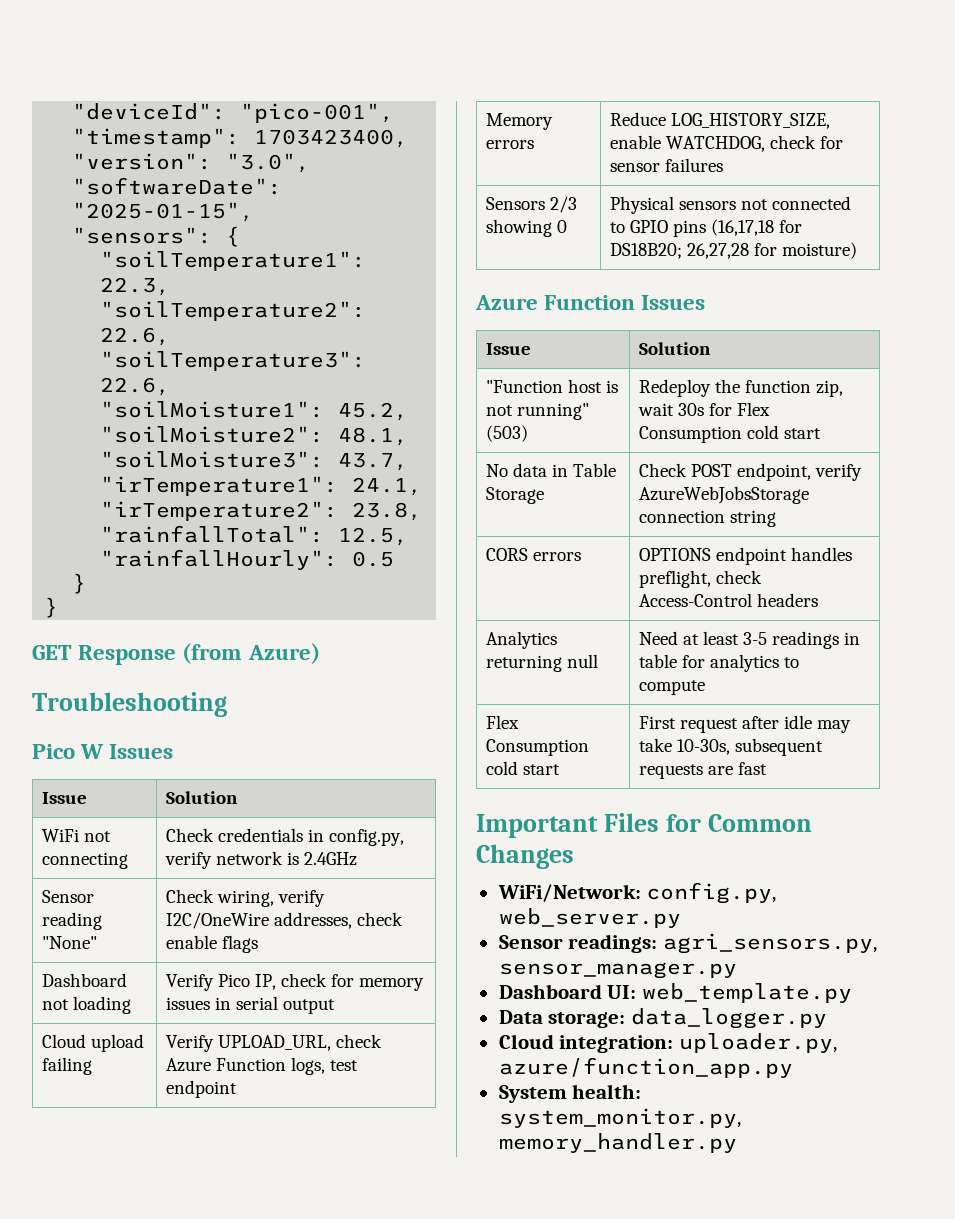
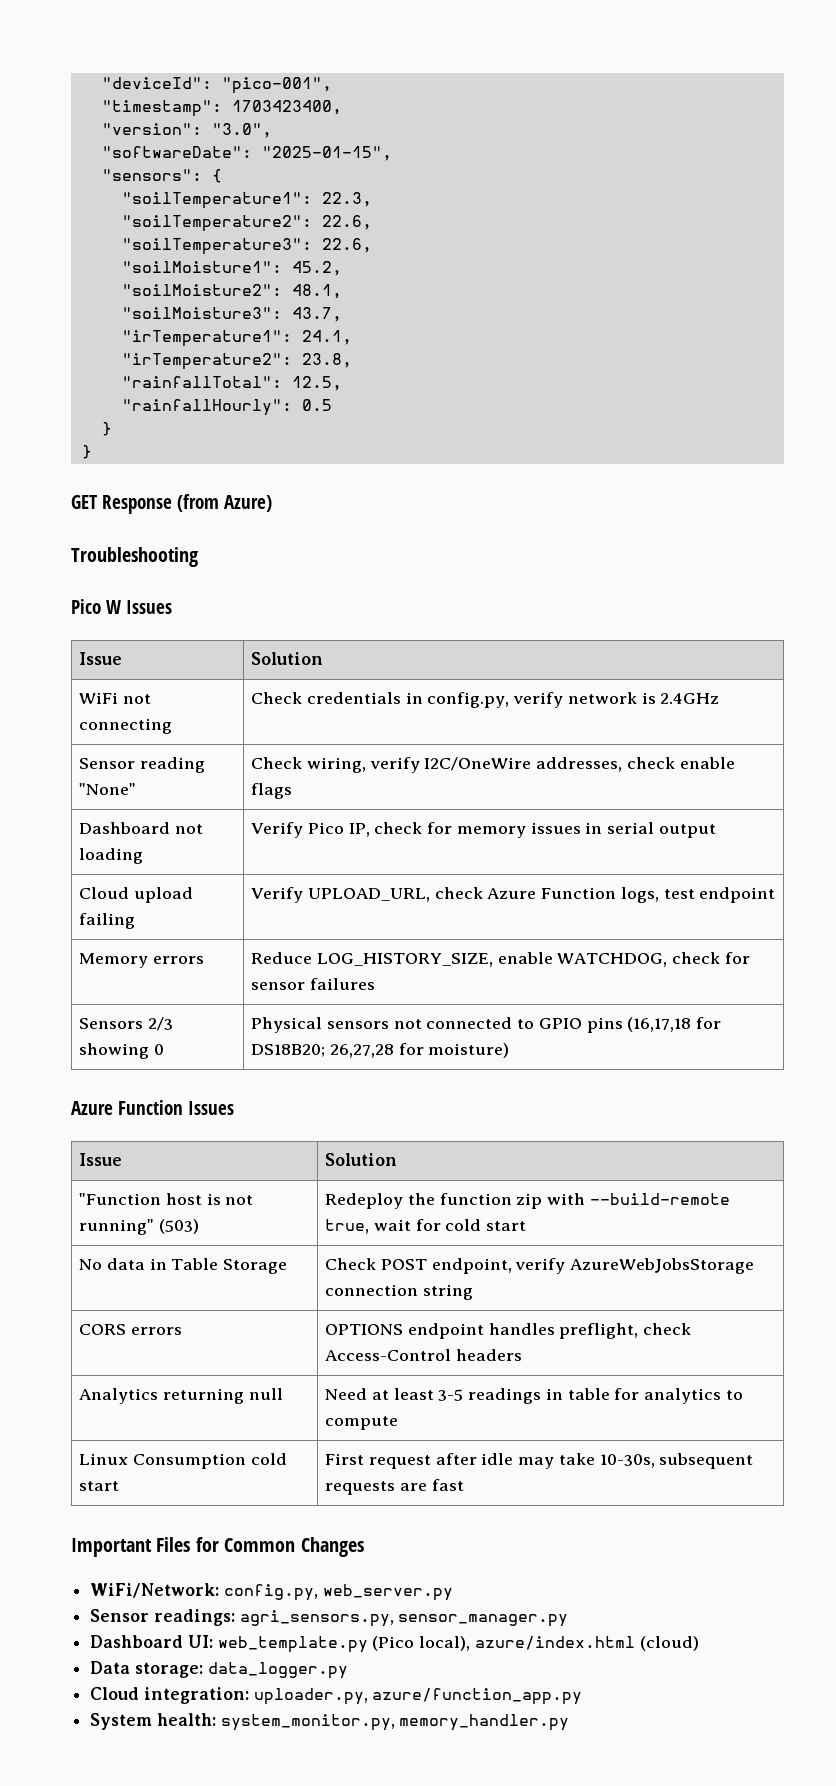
[816,380,844,397] [638,402,771,416] [639,426,743,443] zip, wait 30s for Flex Consumption -> [516,1193,730,1209] [325,1219,441,1234] zip with --build-remote true, wait for
[486,715,520,729] Flex -> [79,1453,129,1465] Linux
(852, 993) none -> [372,1636,699,1651] (Pico local), azure/index.html (cloud)

